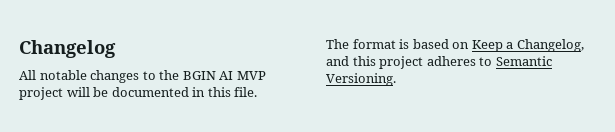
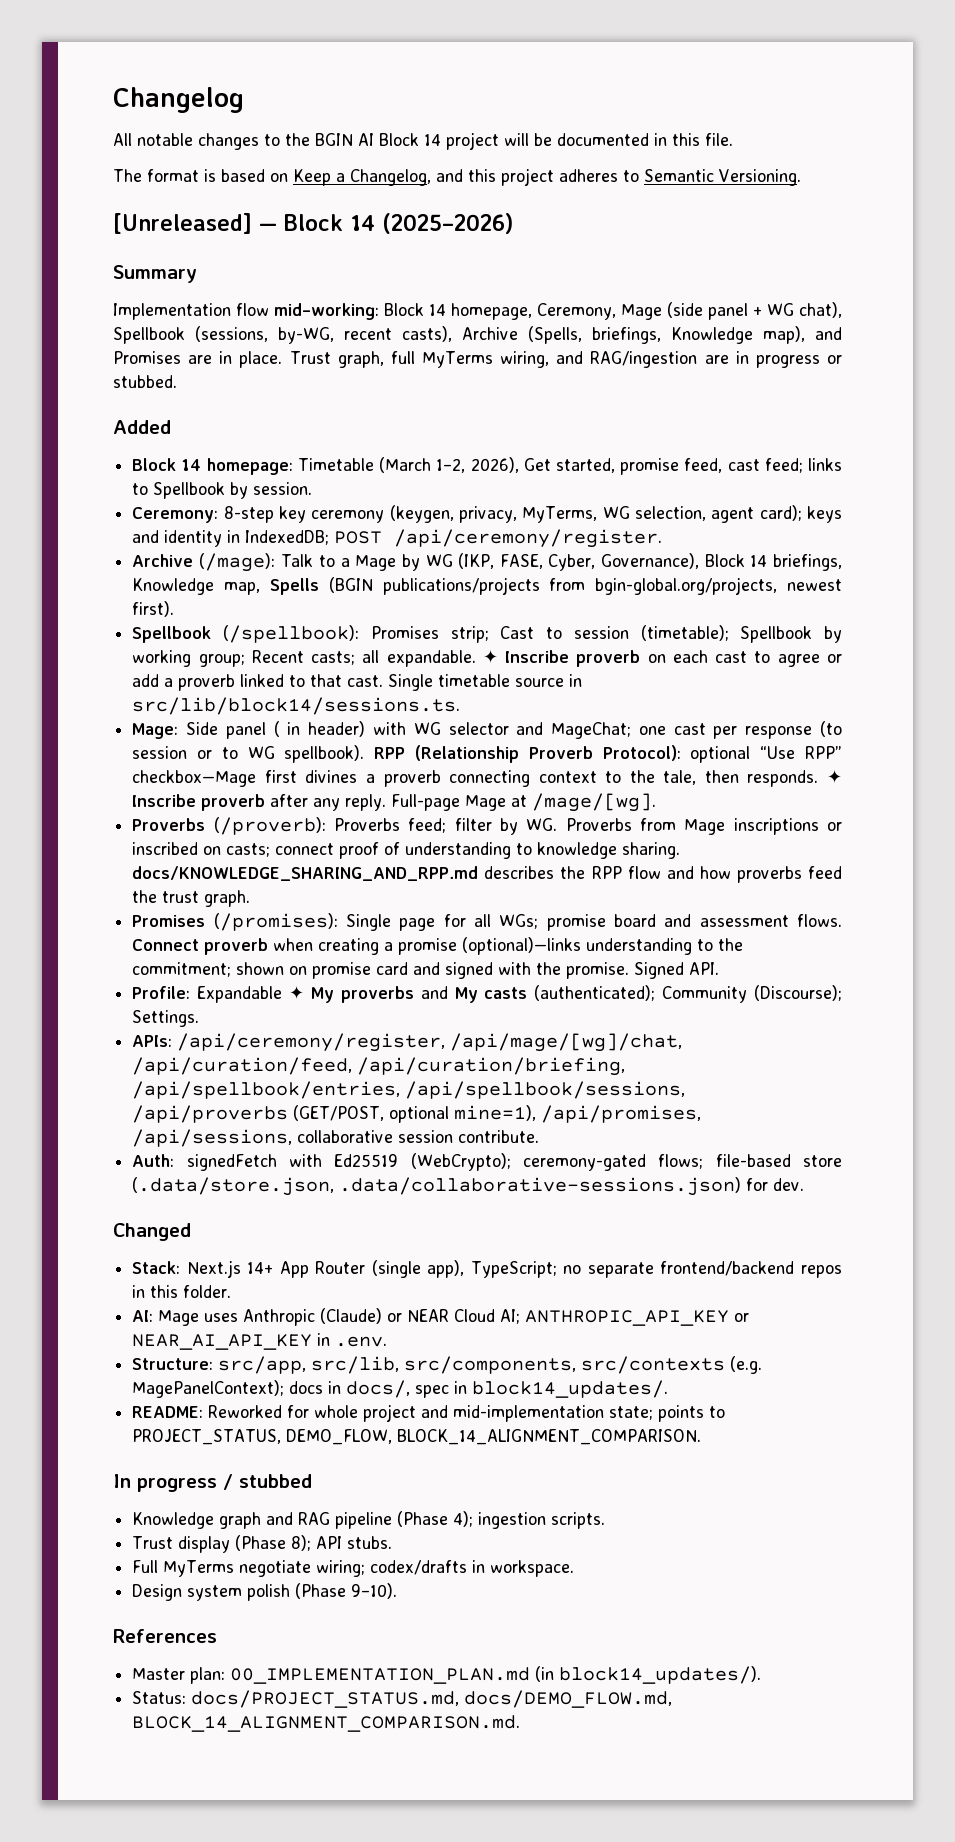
[236,71,266,80] MVP -> [379,133,441,146] Block 14
(396, 79) none -> [113,213,513,234] [113,265,197,283] [113,302,842,320] [113,326,842,344] [113,351,843,368] [113,375,177,388] [113,420,171,434] [132,457,842,475] [132,482,313,499] [132,505,842,523] [132,529,663,548] [132,553,842,572] [132,577,842,595] [132,601,175,617] [132,625,842,643] [132,649,842,667] [132,674,583,691] [132,697,461,715] [132,721,842,739] [132,745,842,763] [132,769,842,787] [132,793,657,812] [132,817,842,835] [132,842,681,859] [132,866,842,883] [132,890,251,907] [132,913,842,931] [132,937,744,955] [132,962,720,979] [132,985,842,1003] [132,1010,200,1027] [132,1033,683,1052] [132,1057,626,1076] [132,1081,686,1099] [132,1105,702,1123] [132,1129,540,1147] [132,1153,842,1171] [132,1177,805,1196] [113,1223,191,1241] [132,1260,843,1278] [132,1285,232,1298] [132,1308,750,1326] [132,1333,388,1350] [132,1356,763,1374] [132,1380,669,1398] [132,1404,726,1422] [132,1429,702,1445] [113,1474,312,1492] [132,1511,606,1529] [132,1535,393,1553] [132,1560,575,1577] [132,1583,398,1601] [113,1629,217,1643] [132,1666,762,1684] [132,1690,673,1708] [132,1715,521,1732] // [Unreleased] — Block 14 (2025–2026) // Summary // Implementation flow mid–working: Block 14 homepage, Ceremony, Mage (side panel + WG chat), Spellbook (sessions, by-WG, recent casts), Archive (Spells, briefings, Knowledge map), and Promises are in place. Trust graph, full MyTerms wiring, and RAG/ingestion are in progress or stubbed. // Added // Block 14 homepage: Timetable (March 1–2, 2026), Get started, promise feed, cast feed; links to Spellbook by session. // Ceremony: 8-step key ceremony (keygen, privacy, MyTerms, WG selection, agent card); keys and identity in IndexedDB; POST /api/ceremony/register. // Archive (/mage): Talk to a Mage by WG (IKP, FASE, Cyber, Governance), Block 14 briefings, Knowledge map, Spells (BGIN publications/projects from bgin-global.org/projects, newest first). // Spellbook (/spellbook): Promises strip; Cast to session (timetable); Spellbook by working group; Recent casts; all expandable. ✦ Inscribe proverb on each cast to agree or add a proverb linked to that cast. Single timetable source in src/lib/block14/sessions.ts. // Mage: Side panel ( in header) with WG selector and MageChat; one cast per response (to session or to WG spellbook). RPP (Relationship Proverb Protocol): optional “Use RPP” checkbox—Mage first divines a proverb connecting context to the tale, then responds. ✦ Inscribe proverb after any reply. Full-page Mage at /mage/[wg]. // Proverbs (/proverb): Proverbs feed; filter by WG. Proverbs from Mage inscriptions or inscribed on casts; connect proof of understanding to knowledge sharing. docs/KNOWLEDGE_SHARING_AND_RPP.md describes the RPP flow and how proverbs feed the trust graph. // Promises (/promises): Single page for all WGs; promise board and assessment flows. Connect proverb when creating a promise (optional)—links understanding to the commitment; shown on promise card and signed with the promise. Signed API. // Profile: Expandable ✦ My proverbs and My casts (authenticated); Community (Discourse); Settings. // APIs: /api/ceremony/register, /api/mage/[wg]/chat, /api/curation/feed, /api/curation/briefing, /api/spellbook/entries, /api/spellbook/sessions, /api/proverbs (GET/POST, optional mine=1), /api/promises, /api/sessions, collaborative session contribute. // Auth: signedFetch with Ed25519 (WebCrypto); ceremony-gated flows; file-based store (.data/store.json, .data/collaborative-sessions.json) for dev. // Changed // Stack: Next.js 14+ App Router (single app), TypeScript; no separate frontend/backend repos in this folder. // AI: Mage uses Anthropic (Claude) or NEAR Cloud AI; ANTHROPIC_API_KEY or NEAR_AI_API_KEY in .env. // Structure: src/app, src/lib, src/components, src/contexts (e.g. MagePanelContext); docs in docs/, spec in block14_updates/. // README: Reworked for whole project and mid-implementation state; points to PROJECT_STATUS, DEMO_FLOW, BLOCK_14_ALIGNMENT_COMPARISON. // In progress / stubbed // Knowledge graph and RAG pipeline (Phase 4); ingestion scripts. // Trust display (Phase 8); API stubs. // Full MyTerms negotiate wiring; codex/drafts in workspace. // Design system polish (Phase 9–10). // References // Master plan: 00_IMPLEMENTATION_PLAN.md (in block14_updates/). // Status: docs/PROJECT_STATUS.md, docs/DEMO_FLOW.md, BLOCK_14_ALIGNMENT_COMPARISON.md.

